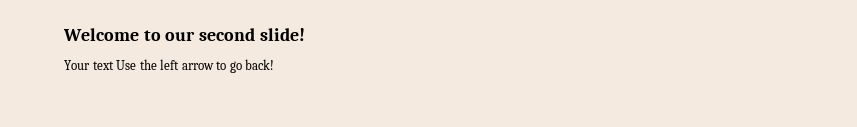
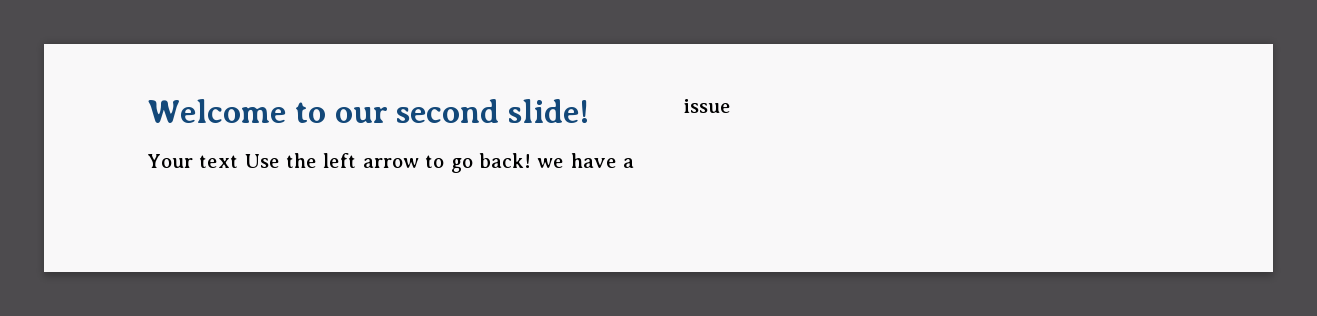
(275, 64) none -> [537,153,634,168] [683,99,731,113] we have a issue

